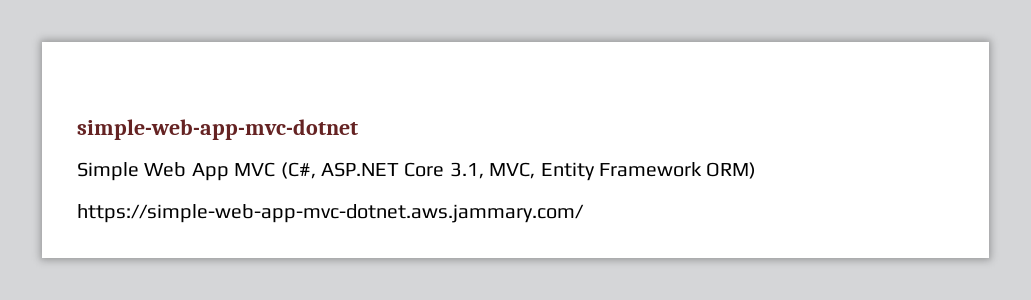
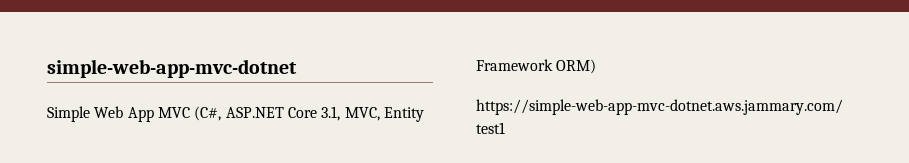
(584, 213) none -> [476,122,505,134] test1

